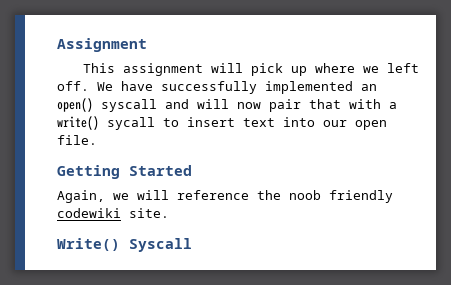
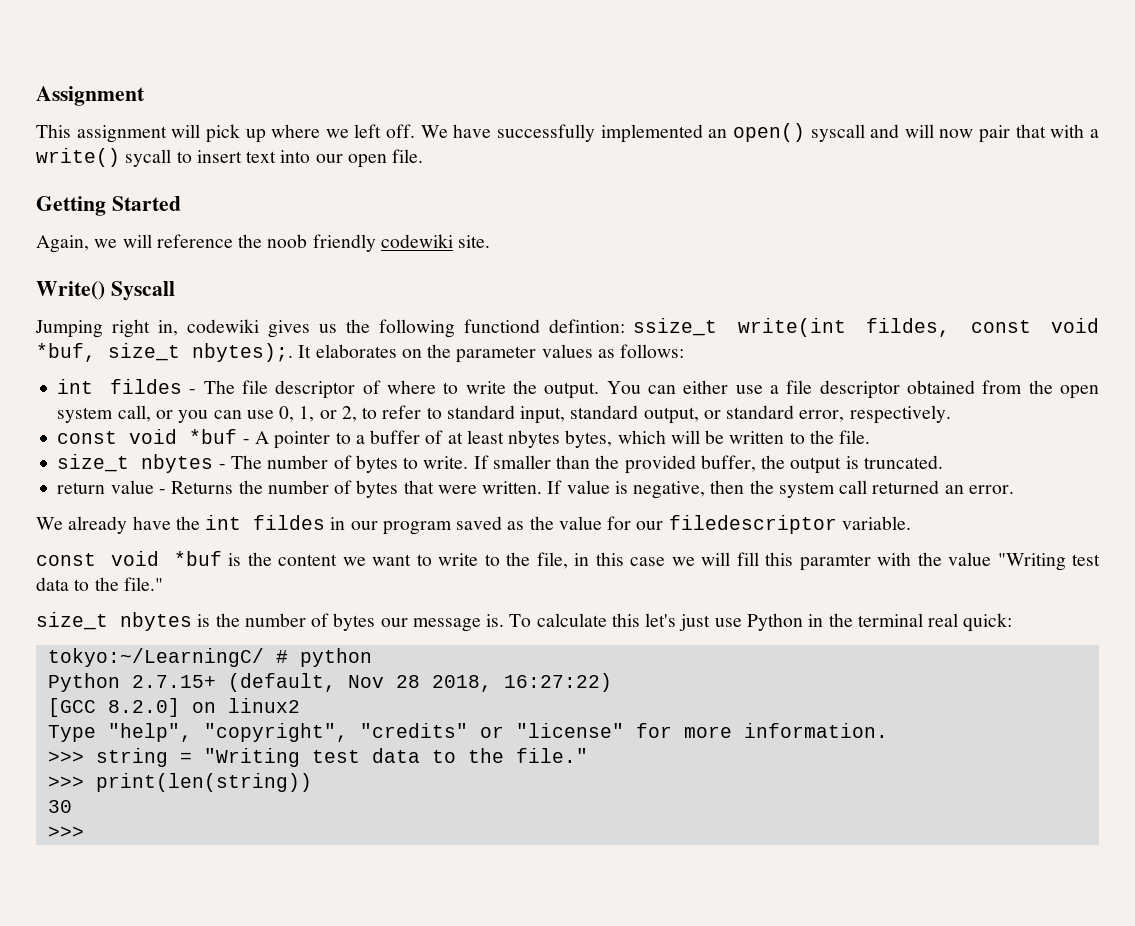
(192, 245) none -> [35,318,1099,338] [36,343,685,363] [57,379,1099,399] [57,405,951,424] [57,429,871,449] [57,454,943,474] [57,480,1015,499] [36,515,911,535] [36,551,1101,571] [36,577,163,591] [36,612,1013,632] [47,648,372,667] [47,673,612,692] [47,698,300,717] [47,723,888,742] [47,748,588,767] [47,773,312,792] [47,800,72,813] [47,826,84,838] // Jumping right in, codewiki gives us the following functiond defintion: ssize_t write(int fildes, const void *buf, size_t nbytes);. It elaborates on the parameter values as follows: // int fildes - The file descriptor of where to write the output. You can either use a file descriptor obtained from the open system call, or you can use 0, 1, or 2, to refer to standard input, standard output, or standard error, respectively. // const void *buf - A pointer to a buffer of at least nbytes bytes, which will be written to the file. // size_t nbytes - The number of bytes to write. If smaller than the provided buffer, the output is truncated. // return value - Returns the number of bytes that were written. If value is negative, then the system call returned an error. // We already have the int fildes in our program saved as the value for our filedescriptor variable. // const void *buf is the content we want to write to the file, in this case we will fill this paramter with the value "Writing test data to the file." // size_t nbytes is the number of bytes our message is. To calculate this let's just use Python in the terminal real quick: // tokyo:~/LearningC/ # python // Python 2.7.15+ (default, Nov 28 2018, 16:27:22) // [GCC 8.2.0] on linux2 // Type "help", "copyright", "credits" or "license" for more information. // >>> string = "Writing test data to the file." // >>> print(len(string)) // 30 // >>>

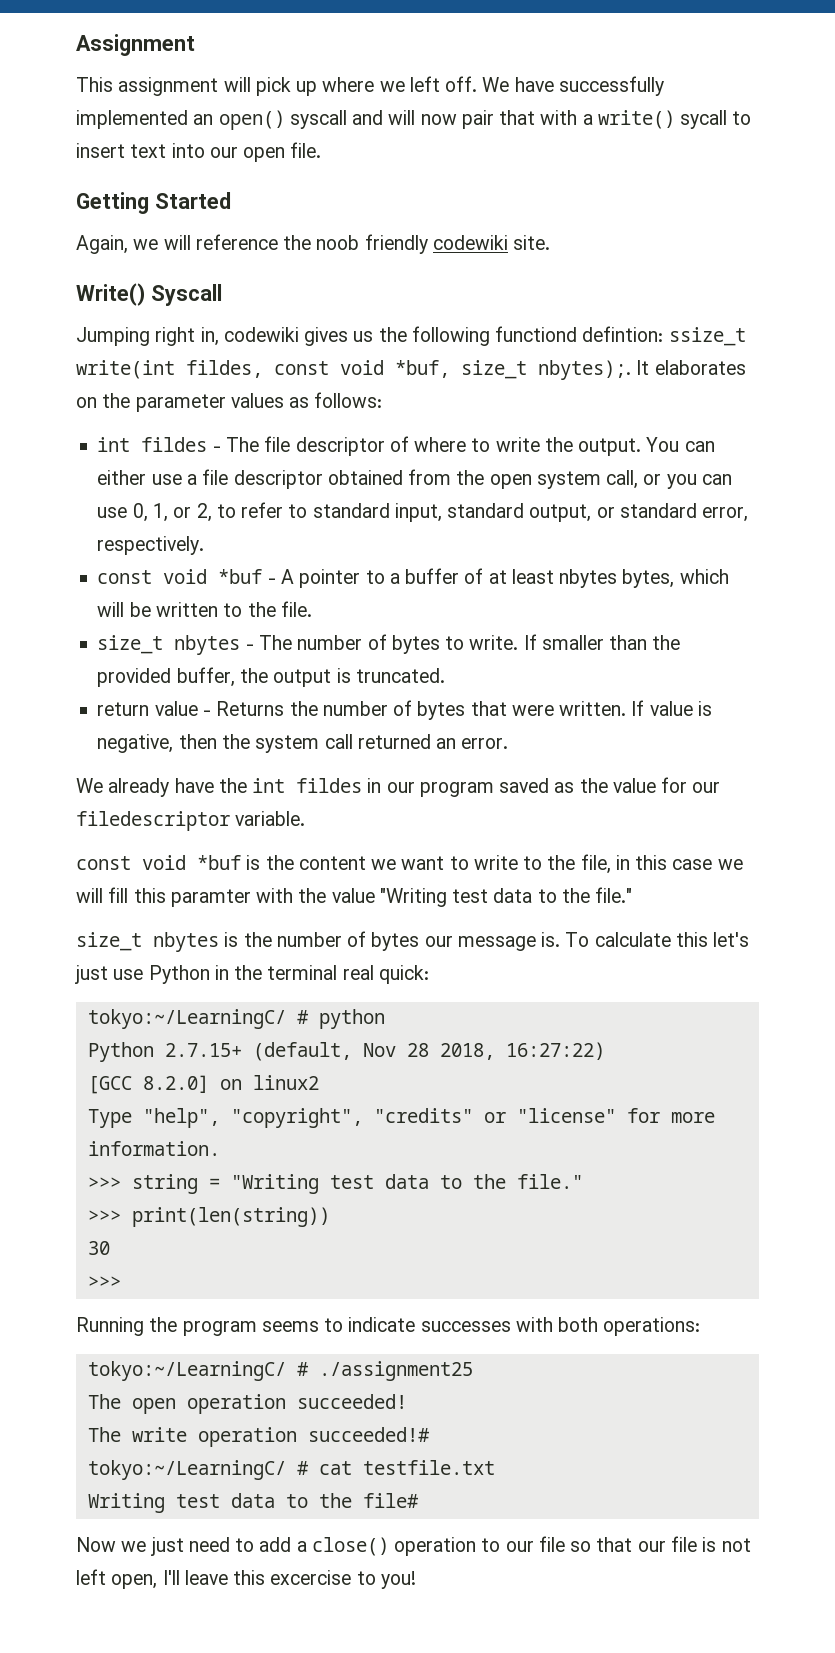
(84, 832) none -> [76,1317,701,1336] [87,1361,473,1381] [87,1394,407,1414] [87,1427,430,1447] [87,1460,495,1480] [87,1493,419,1513] [76,1536,751,1556] [76,1569,416,1589] // Running the program seems to indicate successes with both operations: // tokyo:~/LearningC/ # ./assignment25 // The open operation succeeded! // The write operation succeeded!# // tokyo:~/LearningC/ # cat testfile.txt // Writing test data to the file# // Now we just need to add a close() operation to our file so that our file is not left open, I'll leave this excercise to you!

